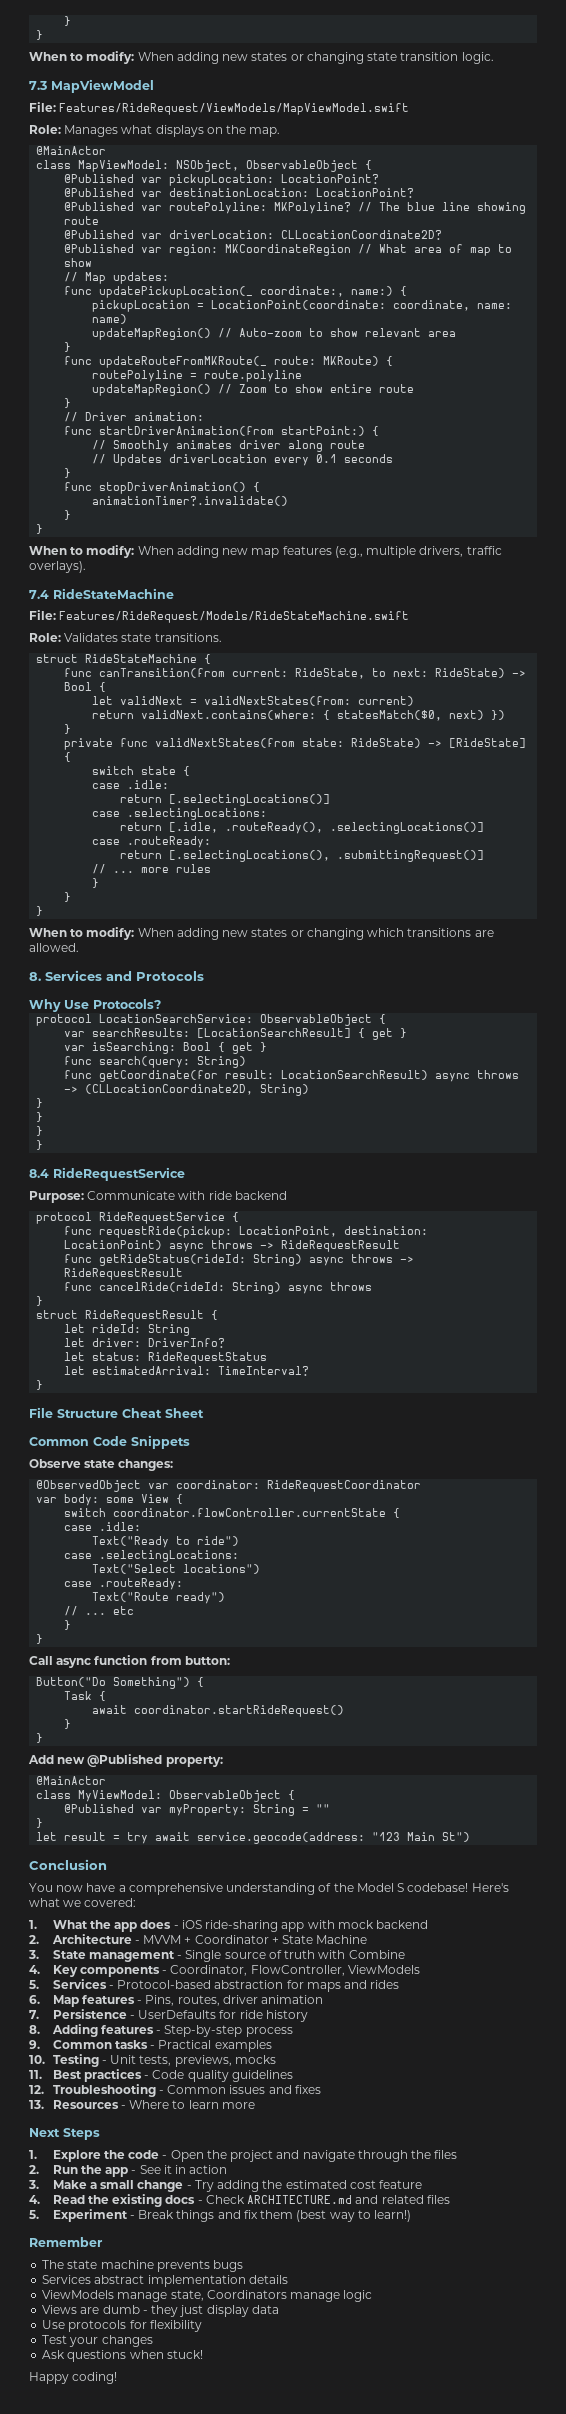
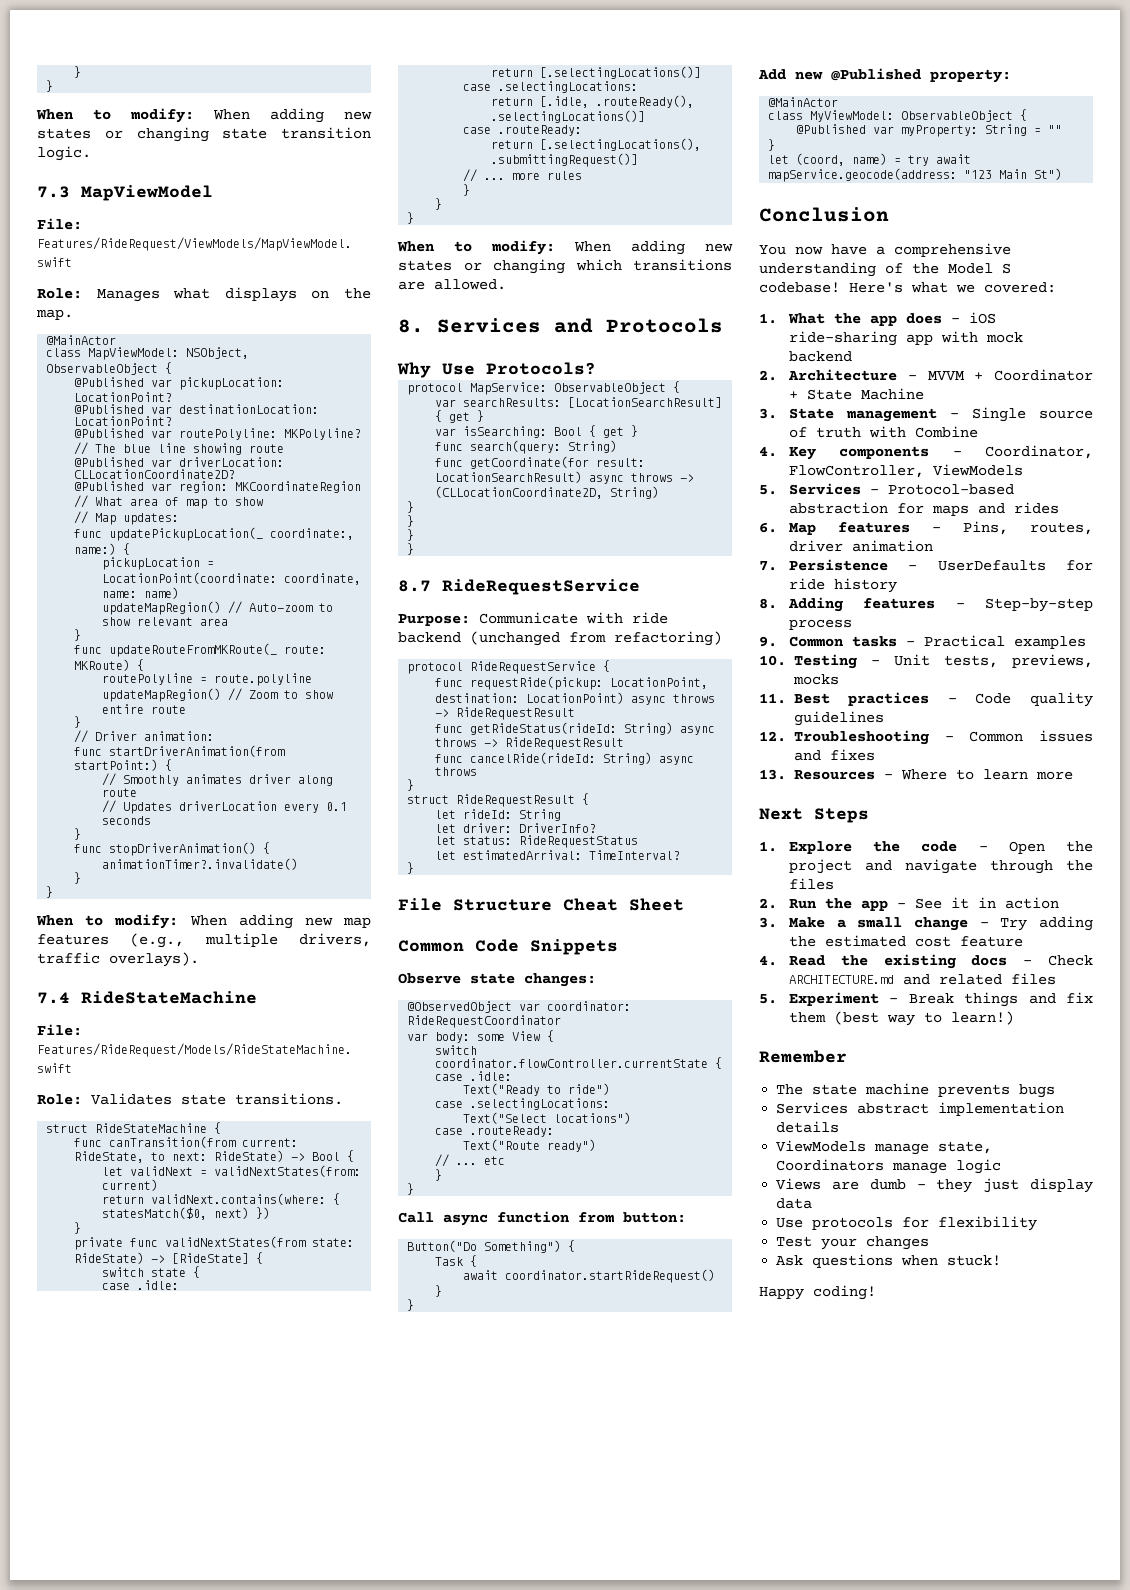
[99,1014,254,1023] LocationSearchService: -> [470,382,548,395] MapService:
[29,1169,49,1178] 8.4 -> [398,580,431,592] 8.7
(287, 1195) none -> [470,631,722,646] (unchanged from refactoring)
[64,1832,107,1841] result -> [796,153,888,166] (coord, name)
[197,1832,366,1844] service.geocode(address: -> [768,168,958,182] mapService.geocode(address:

